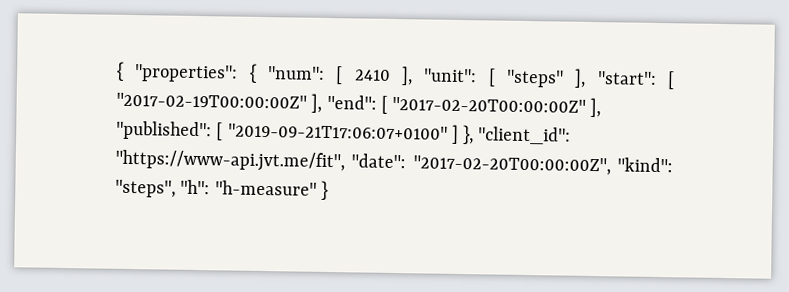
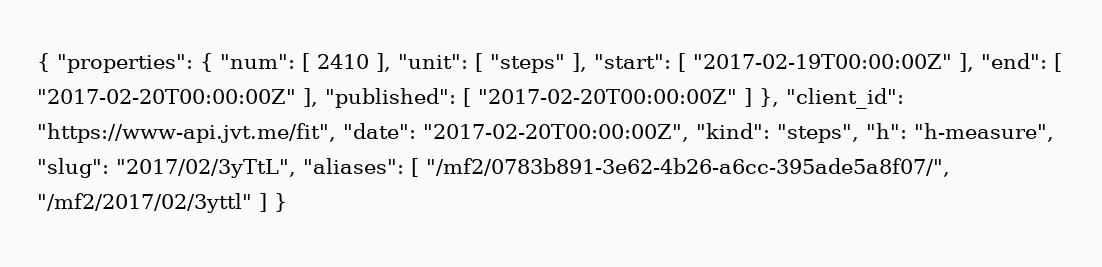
[227,123,448,140] "2019-09-21T17:06:07+0100" -> [478,89,737,104] "2017-02-20T00:00:00Z"
[214,180,317,196] "h-measure" -> [914,123,1054,142] [37,158,950,178] [37,193,267,213] "h-measure", "slug": "2017/02/3yTtL", "aliases": [ "/mf2/0783b891-3e62-4b26-a6cc-395ade5a8f07/", "/mf2/2017/02/3yttl" ]

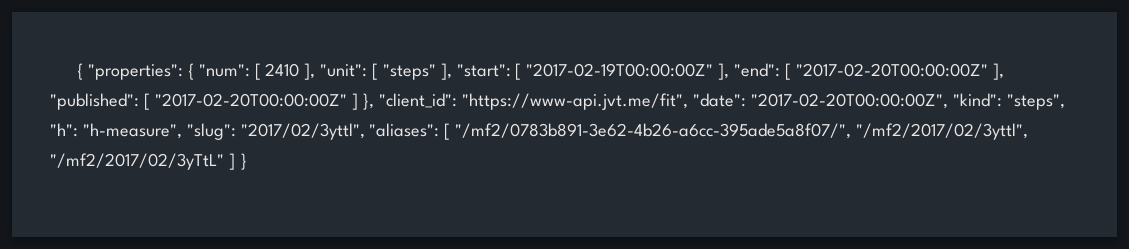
[116,159,296,178] "2017/02/3yTtL", -> [240,123,365,140] "2017/02/3yttl",
[37,193,252,213] "/mf2/2017/02/3yttl" -> [856,123,1029,140] [50,153,224,170] "/mf2/2017/02/3yttl", "/mf2/2017/02/3yTtL"

